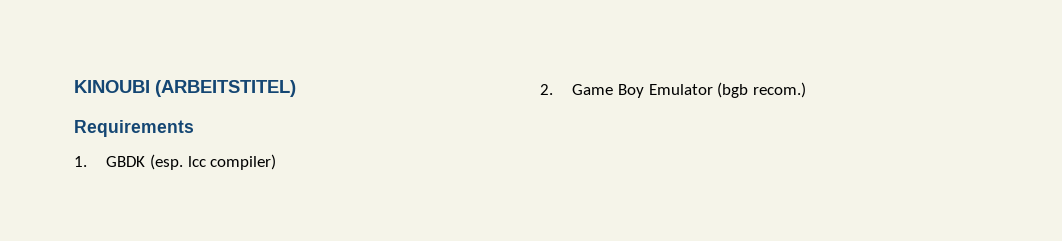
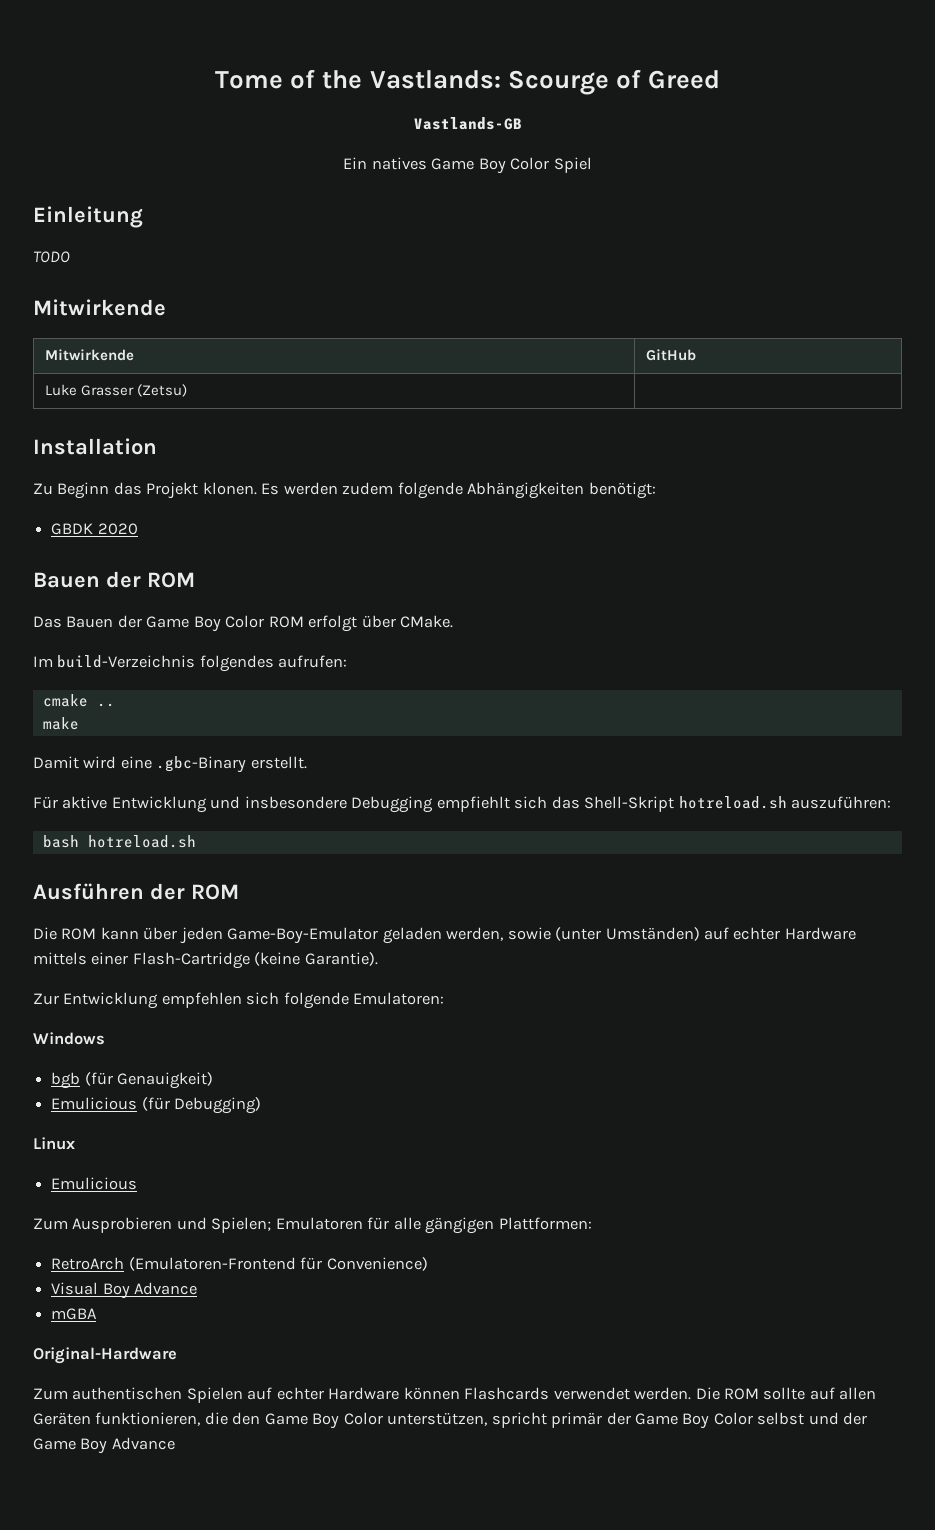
[74,80,296,97] [74,120,194,137] [74,154,277,170] [540,82,806,98] KINOUBI (ARBEITSTITEL) // Requirements // 1. GBDK (esp. lcc compiler) // 2. Game Boy Emulator (bgb recom.) -> [215,69,720,95] [413,117,522,130] [343,157,592,174] [33,206,143,228] [33,251,70,263] [33,299,166,316] [45,349,135,361] [646,349,697,361] [45,384,188,397] [33,438,157,455] [33,482,656,499] [51,523,138,535] [33,571,195,588] [33,615,454,632] [33,655,348,672] [42,694,115,707] [42,717,79,730] [33,756,307,773] [33,796,892,813] [42,835,196,848] [33,883,239,900] [33,927,856,944] [33,952,378,969] [33,992,445,1009] [33,1032,105,1045] [51,1072,214,1089] [51,1097,262,1114] [33,1137,75,1150] [51,1177,138,1190] [33,1217,592,1234] [51,1257,428,1271] [51,1282,198,1299] [51,1308,98,1320] [33,1347,177,1364] [33,1387,877,1403] [33,1412,868,1429] [33,1437,175,1454] Tome of the Vastlands: Scourge of Greed // Vastlands-GB // Ein natives Game Boy Color Spiel // Einleitung // TODO // Mitwirkende // Mitwirkende | GitHub // Luke Grasser (Zetsu) | // Installation // Zu Beginn das Projekt klonen. Es werden zudem folgende Abhängigkeiten benötigt: // GBDK 2020 // Bauen der ROM // Das Bauen der Game Boy Color ROM erfolgt über CMake. // Im build-Verzeichnis folgendes aufrufen: // cmake .. // make // Damit wird eine .gbc-Binary erstellt. // Für aktive Entwicklung und insbesondere Debugging empfiehlt sich das Shell-Skript hotreload.sh auszuführen: // bash hotreload.sh // Ausführen der ROM // Die ROM kann über jeden Game-Boy-Emulator geladen werden, sowie (unter Umständen) auf echter Hardware mittels einer Flash-Cartridge (keine Garantie). // Zur Entwicklung empfehlen sich folgende Emulatoren: // Windows // bgb (für Genauigkeit) // Emulicious (für Debugging) // Linux // Emulicious // Zum Ausprobieren und Spielen; Emulatoren für alle gängigen Plattformen: // RetroArch (Emulatoren-Frontend für Convenience) // Visual Boy Advance // mGBA // Original-Hardware // Zum authentischen Spielen auf echter Hardware können Flashcards verwendet werden. Die ROM sollte auf allen Geräten funktionieren, die den Game Boy Color unterstützen, spricht primär der Game Boy Color selbst und der Game Boy Advance

